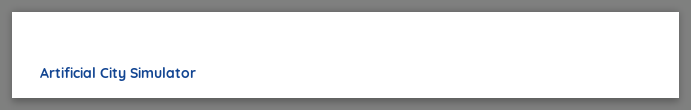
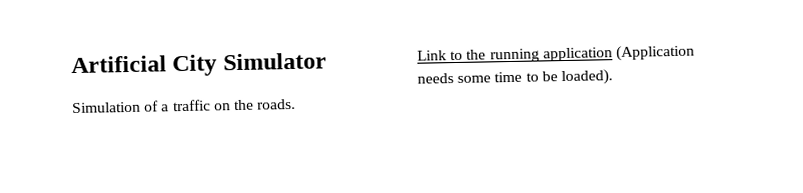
(196, 72) none -> [72,98,297,114] [417,44,695,63] [417,69,613,86] // Simulation of a traffic on the roads. // Link to the running application (Application needs some time to be loaded).

